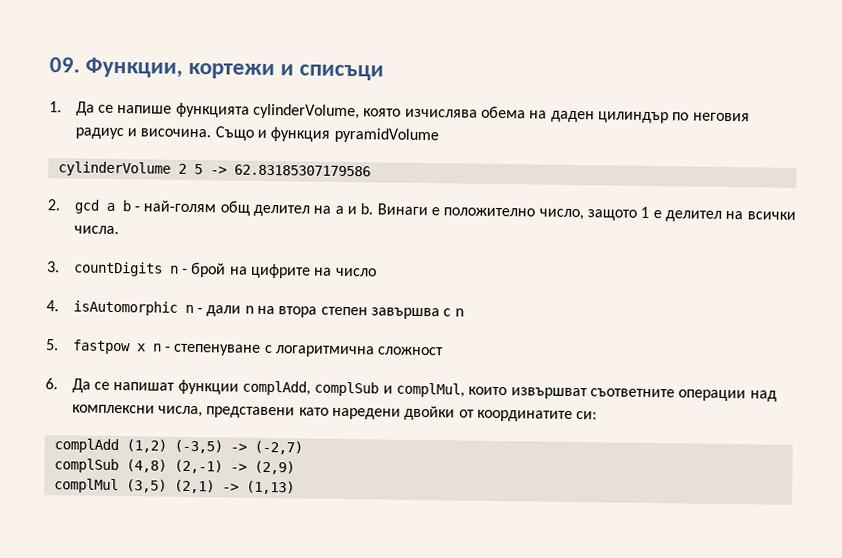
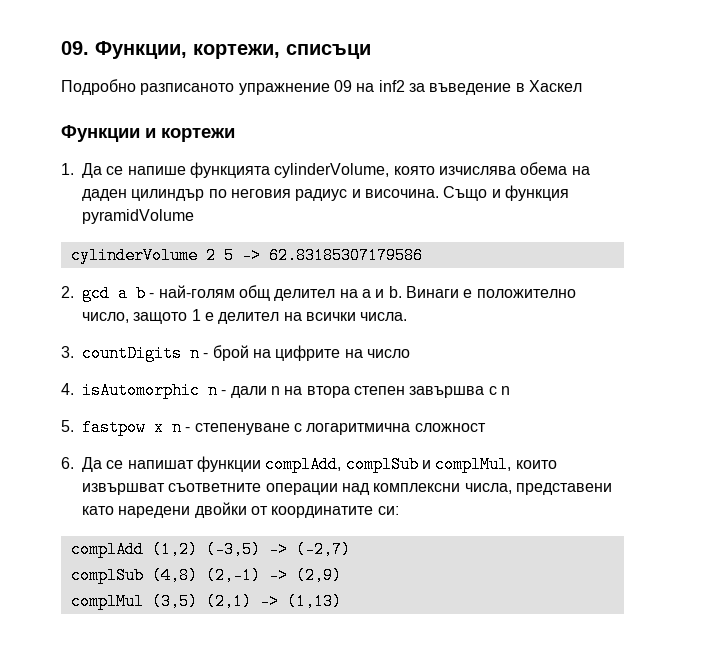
(184, 67) none -> [193,44,371,59] [61,79,582,95] [61,125,156,142] кортежи, списъци // Подробно разписаното упражнение 09 на inf2 за въведение в Хаскел // Функции и
[280,64,385,81] и списъци -> (235, 135) none

